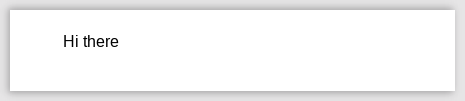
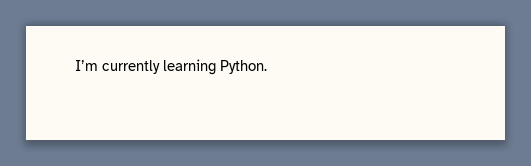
[63,35,120,47] Hi there -> [75,59,267,75] I’m currently learning Python.

